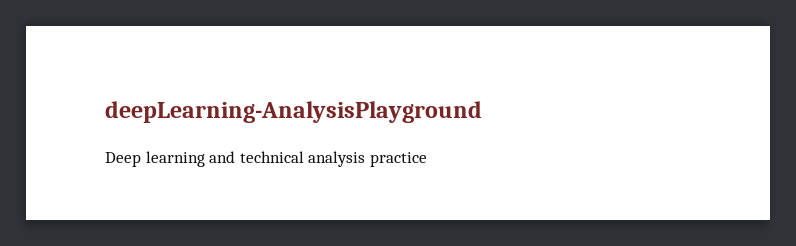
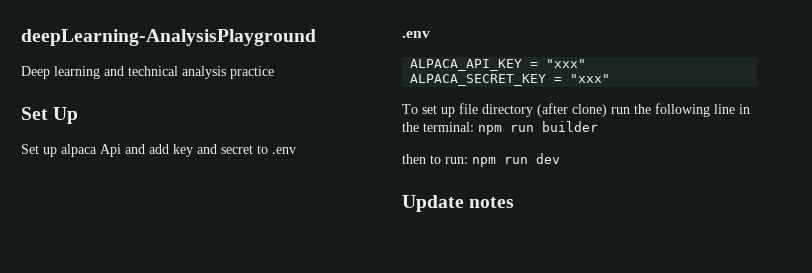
(427, 159) none -> [21,107,79,124] [21,144,296,157] [402,31,430,38] [410,59,587,71] [410,74,611,86] [402,103,750,117] [402,121,598,135] [402,153,560,167] [402,195,515,212] // Set Up // Set up alpaca Api and add key and secret to .env // .env // ALPACA_API_KEY = "xxx" // ALPACA_SECRET_KEY = "xxx" // To set up file directory (after clone) run the following line in the terminal: npm run builder // then to run: npm run dev // Update notes

